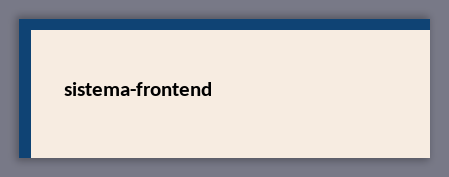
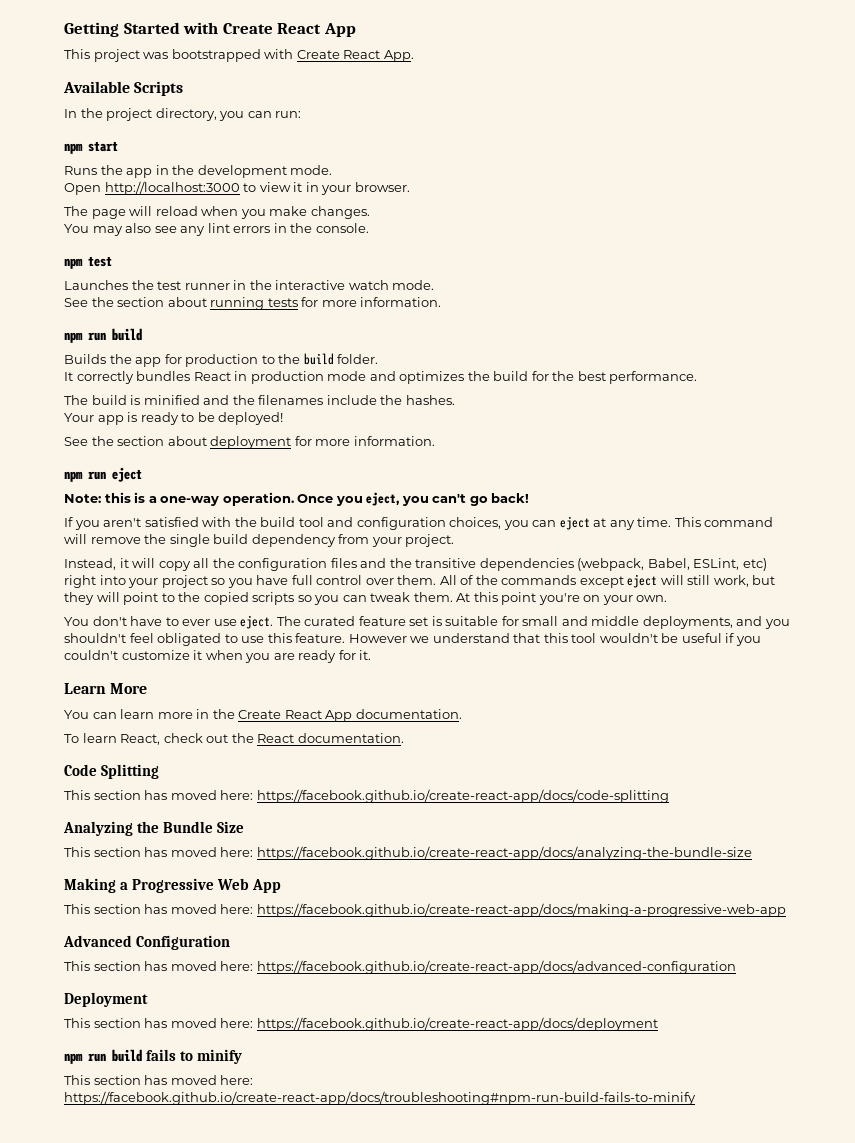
[64,82,212,96] sistema-frontend -> [64,22,356,37] [64,49,414,62] [63,81,184,96] [64,108,302,121] [64,141,118,154] [64,165,333,178] [64,181,410,195] [64,206,370,219] [64,223,369,236] [64,256,112,269] [64,280,435,290] [64,297,442,310] [64,328,142,343] [64,353,379,367] [64,371,698,384] [64,395,455,405] [64,412,284,425] [64,436,435,449] [64,467,142,482] [64,492,530,506] [64,516,774,530] [64,534,455,547] [64,558,767,571] [64,574,776,588] [64,592,668,605] [64,615,790,629] [64,633,761,646] [64,650,372,663] [64,683,148,694] [64,709,462,722] [64,733,404,745] [64,764,159,779] [64,789,669,803] [63,821,244,836] [64,846,752,860] [64,878,281,893] [64,903,786,917] [63,935,230,950] [64,960,736,974] [64,992,148,1007] [64,1017,658,1031] [64,1049,242,1064] [64,1075,254,1085] [64,1091,696,1105] Getting Started with Create React App // This project was bootstrapped with Create React App. // Available Scripts // In the project directory, you can run: // npm start // Runs the app in the development mode. // Open http://localhost:3000 to view it in your browser. // The page will reload when you make changes. // You may also see any lint errors in the console. // npm test // Launches the test runner in the interactive watch mode. // See the section about running tests for more information. // npm run build // Builds the app for production to the build folder. // It correctly bundles React in production mode and optimizes the build for the best performance. // The build is minified and the filenames include the hashes. // Your app is ready to be deployed! // See the section about deployment for more information. // npm run eject // Note: this is a one-way operation. Once you eject, you can't go back! // If you aren't satisfied with the build tool and configuration choices, you can eject at any time. This command will remove the single build dependency from your project. // Instead, it will copy all the configuration files and the transitive dependencies (webpack, Babel, ESLint, etc) right into your project so you have full control over them. All of the commands except eject will still work, but they will point to the copied scripts so you can tweak them. At this point you're on your own. // You don't have to ever use eject. The curated feature set is suitable for small and middle deployments, and you shouldn't feel obligated to use this feature. However we understand that this tool wouldn't be useful if you couldn't customize it when you are ready for it. // Learn More // You can learn more in the Create React App documentation. // To learn React, check out the React documentation. // Code Splitting // This section has moved here: https://facebook.github.io/create-react-app/docs/code-splitting // Analyzing the Bundle Size // This section has moved here: https://facebook.github.io/create-react-app/docs/analyzing-the-bundle-size // Making a Progressive Web App // This section has moved here: https://facebook.github.io/create-react-app/docs/making-a-progressive-web-app // Advanced Configuration // This section has moved here: https://facebook.github.io/create-react-app/docs/advanced-configuration // Deployment // This section has moved here: https://facebook.github.io/create-react-app/docs/deployment // npm run build fails to minify // This section has moved here: https://facebook.github.io/create-react-app/docs/troubleshooting#npm-run-build-fails-to-minify

